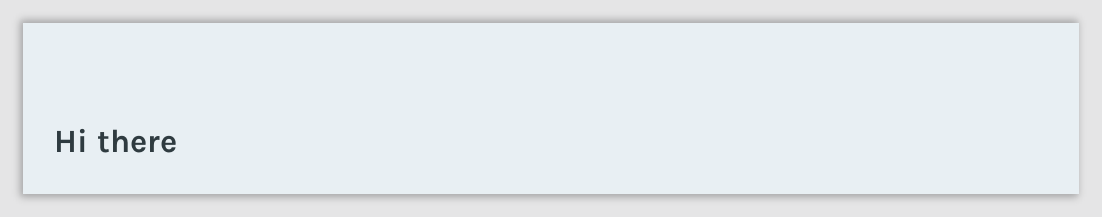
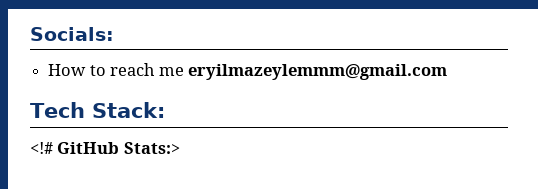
[54,128,177,153] Hi there -> [30,27,114,41] [48,63,447,80] [30,102,165,118] [30,142,180,154] Socials: // How to reach me eryilmazeylemmm@gmail.com // Tech Stack: // <!# GitHub Stats:>

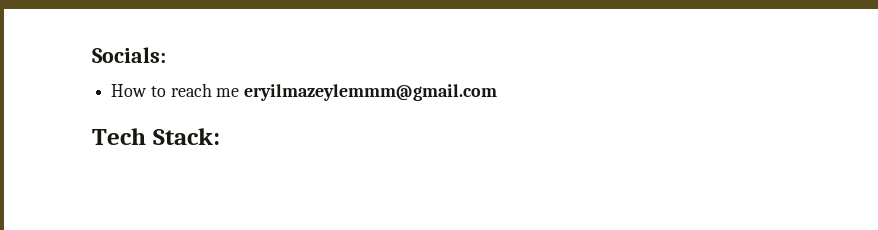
[30,142,180,154] // <!# GitHub Stats:> -> (220, 136) none

